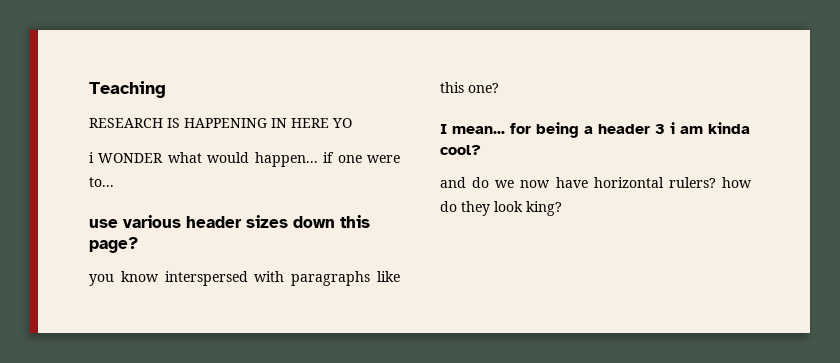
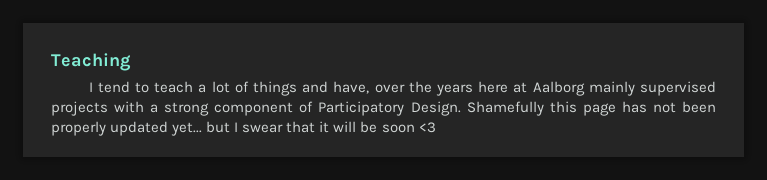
[89,118,352,128] [89,152,400,167] [89,177,114,187] [89,215,370,228] [89,237,138,253] [89,271,401,286] [440,82,499,93] [440,122,750,138] [440,145,481,155] [440,177,752,188] [440,201,562,216] RESEARCH IS HAPPENING IN HERE YO // i WONDER what would happen... if one were to... // use various header sizes down this page? // you know interspersed with paragraphs like this one? // I mean... for being a header 3 i am kinda cool? // and do we now have horizontal rulers? how do they look king? -> [88,81,716,96] [51,101,717,116] [51,121,436,136] I tend to teach a lot of things and have, over the years here at Aalborg mainly supervised projects with a strong component of Participatory Design. Shamefully this page has not been properly updated yet... but I swear that it will be soon <3

